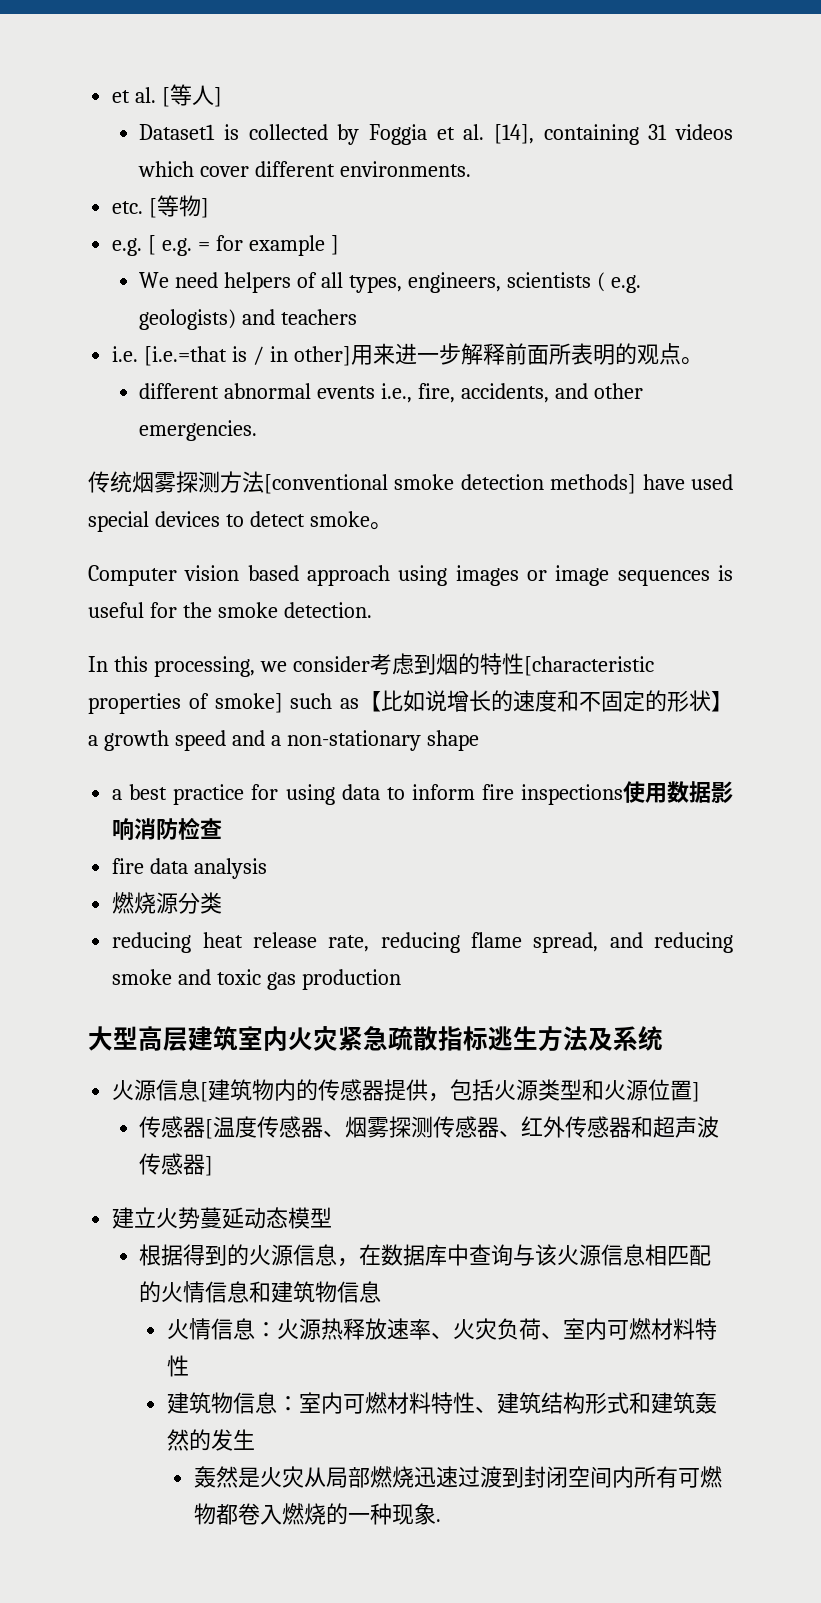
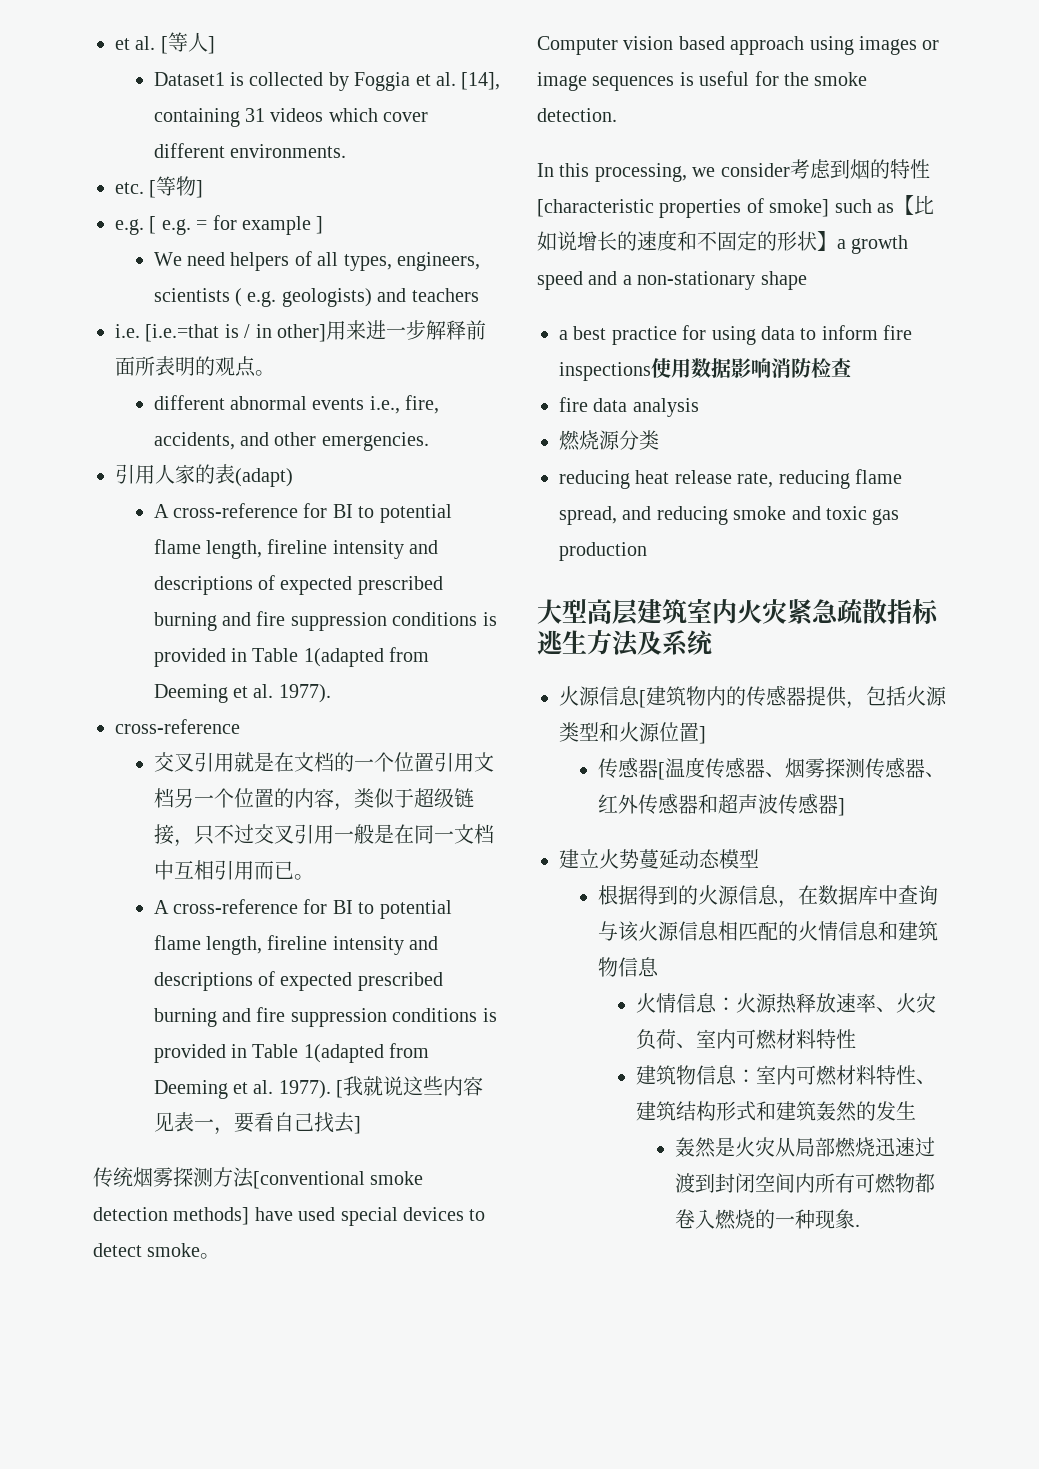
(258, 430) none -> [115,464,293,487] [153,503,452,523] [153,539,439,559] [153,575,443,595] [153,611,497,631] [153,647,430,667] [153,684,331,703] [115,719,240,734] [153,752,494,772] [153,788,474,811] [153,824,494,847] [153,860,314,880] [153,899,452,919] [153,935,439,955] [153,971,443,991] [153,1007,497,1027] [153,1043,430,1063] [153,1076,484,1099] [153,1112,361,1135] // 引用人家的表(adapt) // A cross-reference for BI to potential flame length, fireline intensity and descriptions of expected prescribed burning and fire suppression conditions is provided in Table 1(adapted from Deeming et al. 1977). // cross-reference // 交叉引用就是在文档的一个位置引用文档另一个位置的内容，类似于超级链接，只不过交叉引用一般是在同一文档中互相引用而已。 // A cross-reference for BI to potential flame length, fireline intensity and descriptions of expected prescribed burning and fire suppression conditions is provided in Table 1(adapted from Deeming et al. 1977). [我就说这些内容见表一，要看自己找去]

